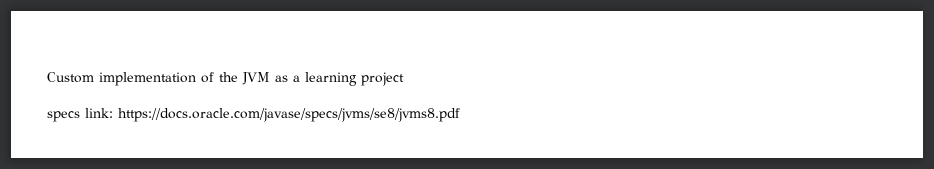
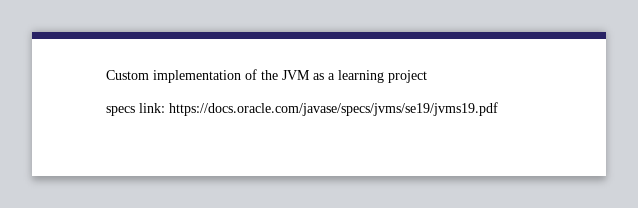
[118,108,460,122] https://docs.oracle.com/javase/specs/jvms/se8/jvms8.pdf -> [169,102,498,116] https://docs.oracle.com/javase/specs/jvms/se19/jvms19.pdf

